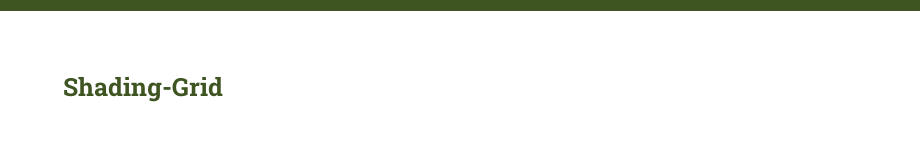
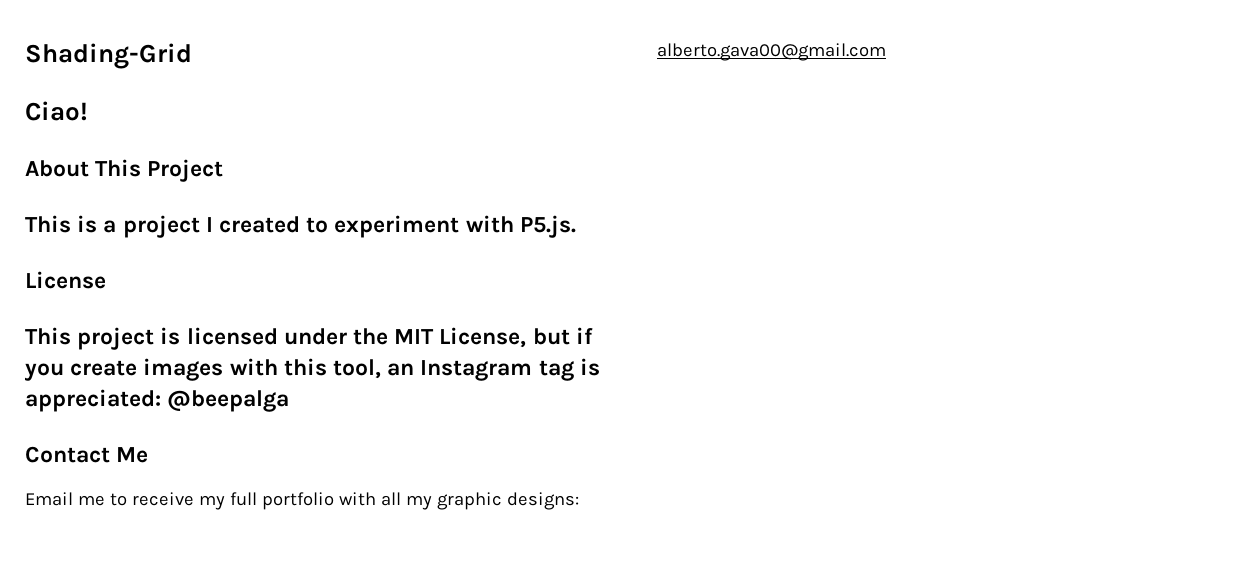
(223, 89) none -> [25,101,88,121] [25,159,224,182] [25,215,576,238] [25,271,106,289] [25,327,593,350] [25,358,600,381] [25,389,290,412] [25,446,149,463] [25,492,579,510] [657,43,886,61] // Ciao! // About This Project // This is a project I created to experiment with P5.js. // License // This project is licensed under the MIT License, but if you create images with this tool, an Instagram tag is appreciated: @beepalga // Contact Me // Email me to receive my full portfolio with all my graphic designs: alberto.gava00@gmail.com

